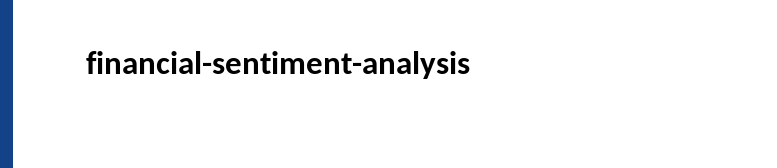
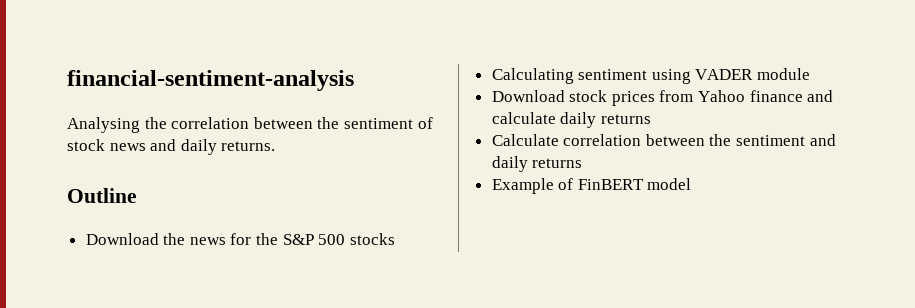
(470, 65) none -> [67,117,433,133] [67,139,276,155] [67,188,137,203] [85,233,395,245] [491,68,811,84] [491,90,834,106] [491,112,651,128] [491,134,836,146] [491,156,583,172] [491,178,692,194] // Analysing the correlation between the sentiment of stock news and daily returns. // Outline // Download the news for the S&P 500 stocks // Calculating sentiment using VADER module // Download stock prices from Yahoo finance and calculate daily returns // Calculate correlation between the sentiment and daily returns // Example of FinBERT model

